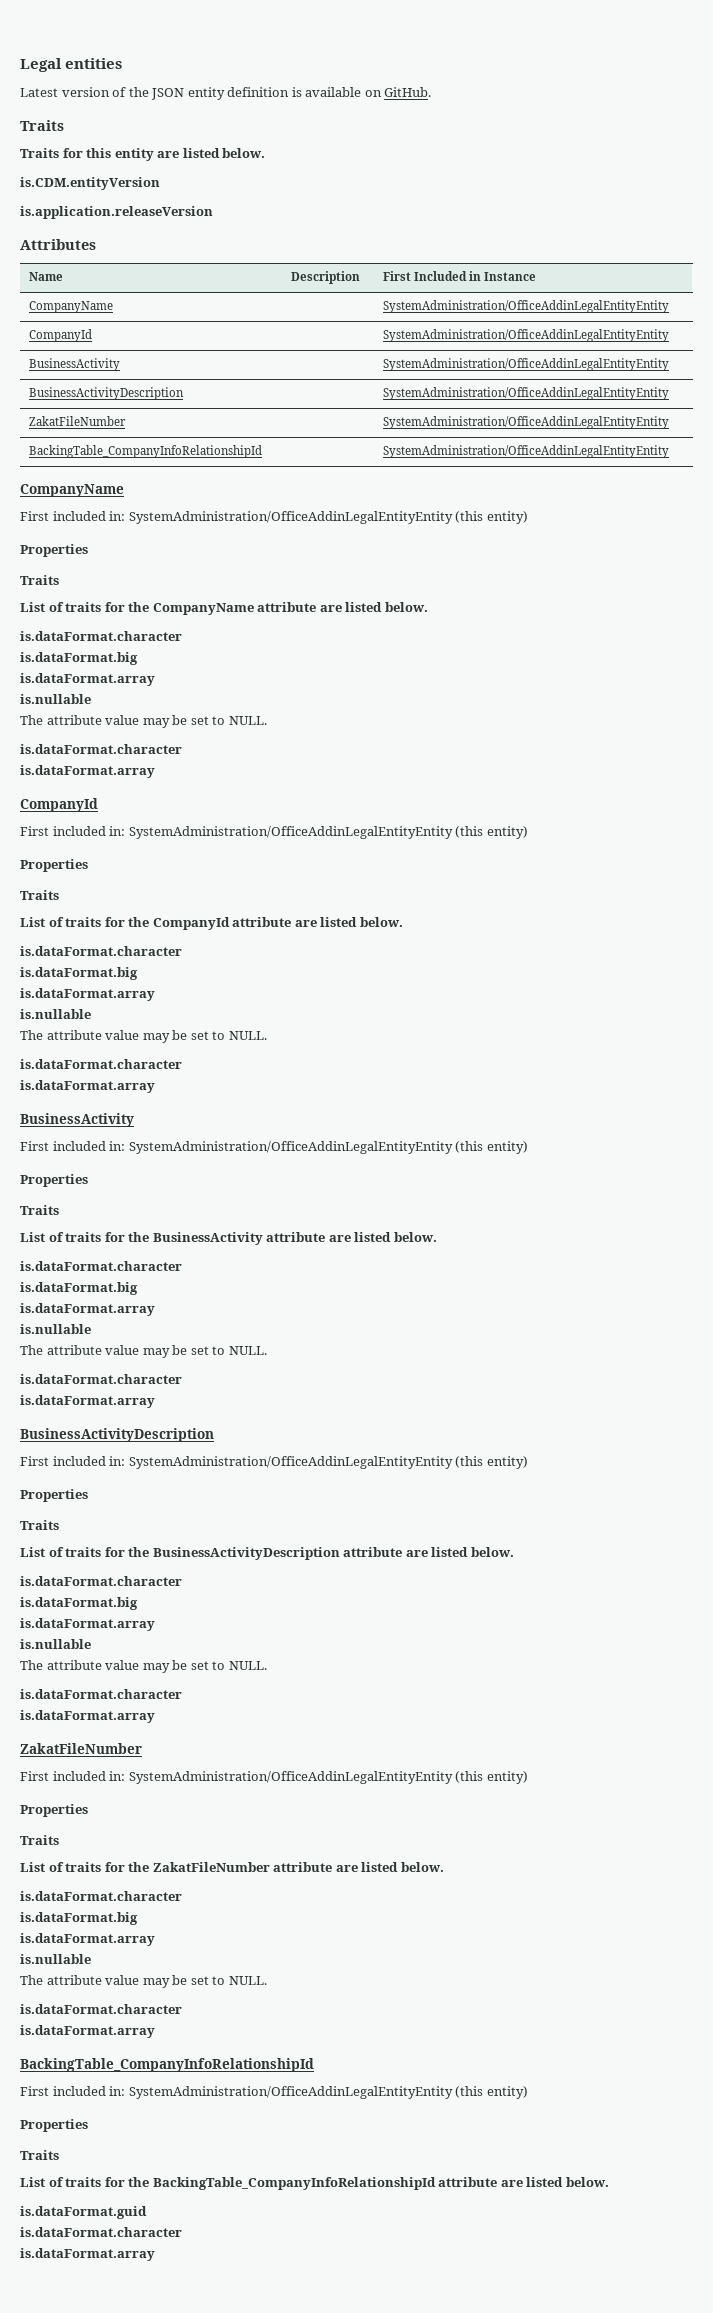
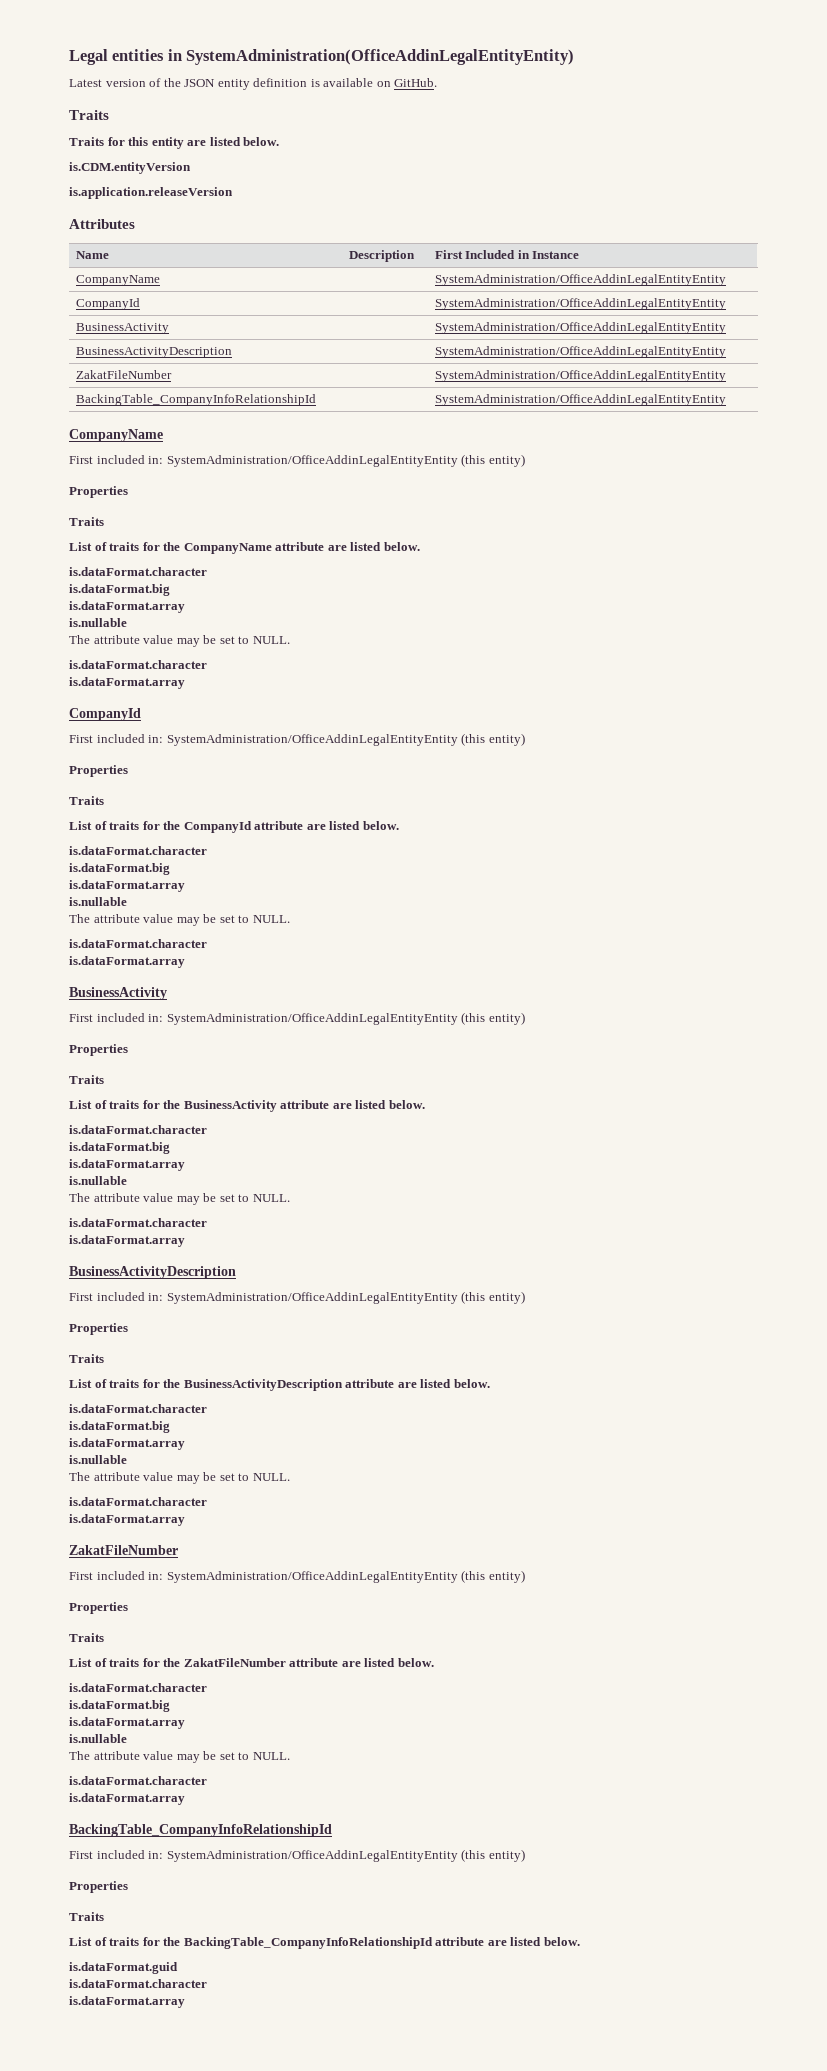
(123, 63) none -> [167,49,575,65] in SystemAdministration(OfficeAddinLegalEntityEntity)

